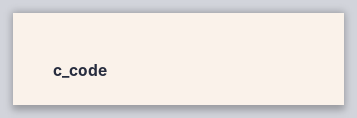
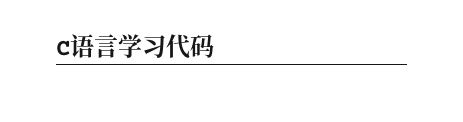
[53,64,107,78] c_code -> [56,34,214,59] C语言学习代码

